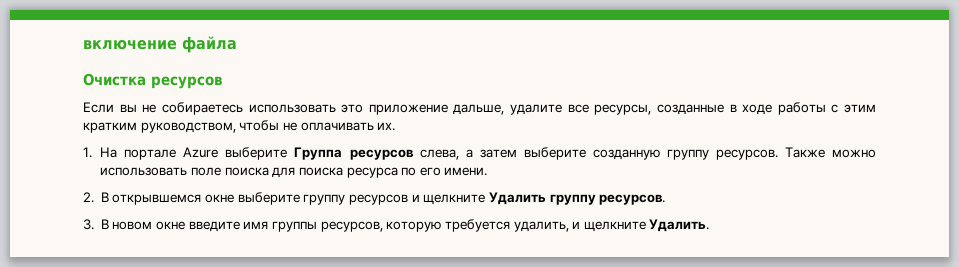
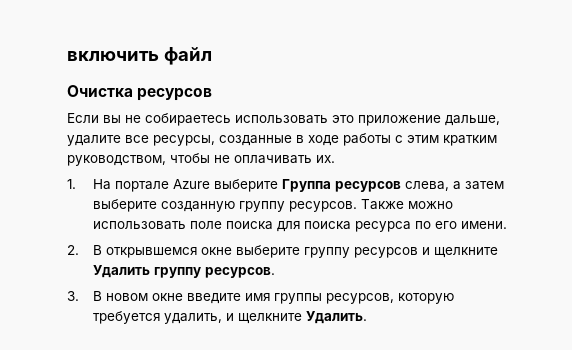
[83,36,237,53] включение файла -> [67,47,212,65] включить файл

